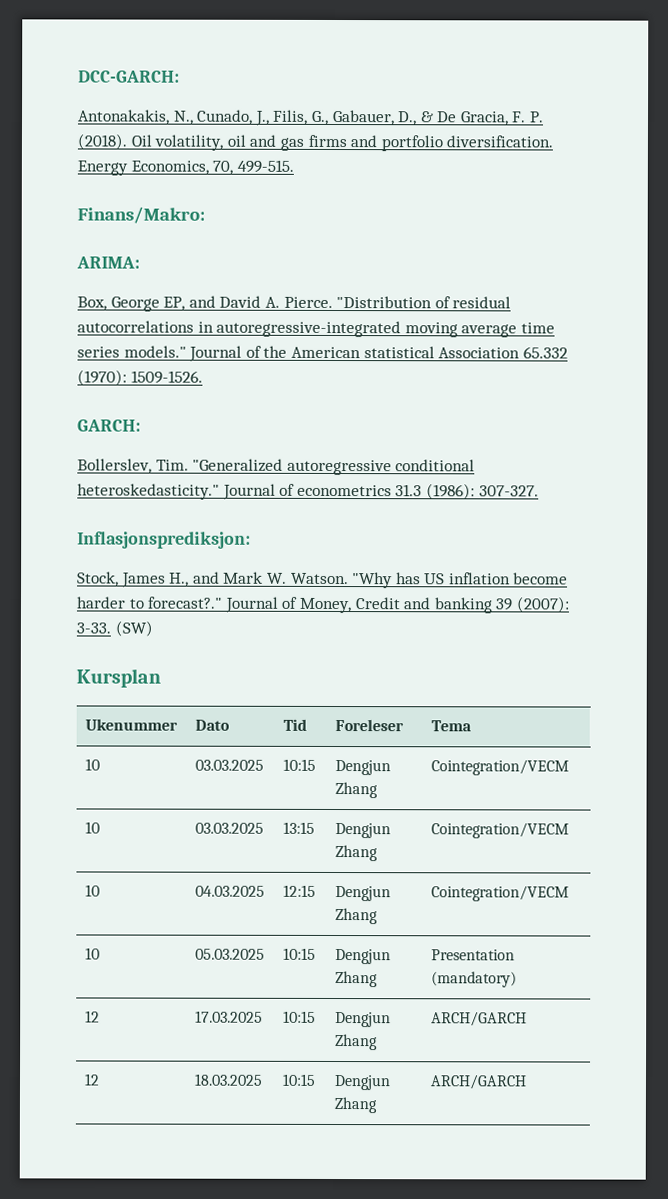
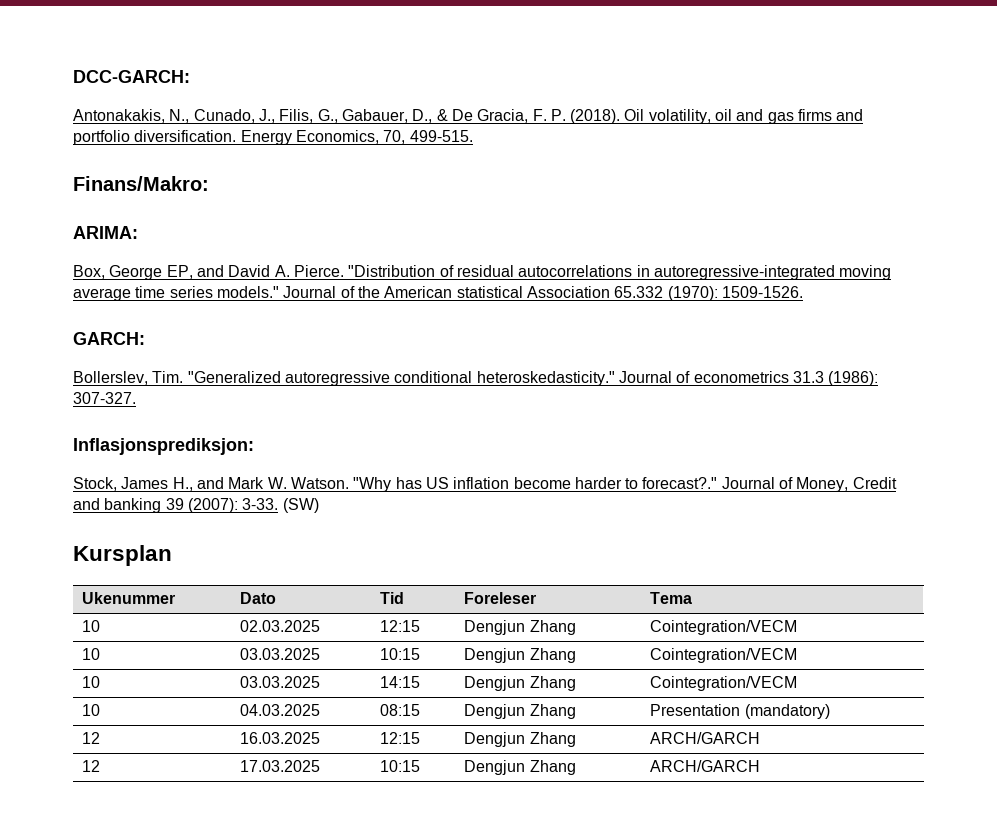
(473, 726) none -> [82,620,101,632] [240,620,321,632] [380,620,421,632] [464,620,576,635] [650,620,798,635] // 10 | 02.03.2025 | 12:15 | Dengjun Zhang | Cointegration/VECM
[283,821,316,834] 13:15 -> [380,676,421,688] 14:15
[283,884,317,897] [335,886,392,902] [335,908,379,925] [431,885,570,902] [85,947,101,960] [195,948,266,960] [283,947,317,960] [335,949,392,965] [335,971,379,988] [431,949,516,961] [431,971,518,988] 12:15 | Dengjun Zhang | Cointegration/VECM // 10 | 05.03.2025 | 10:15 | Dengjun Zhang | Presentation (mandatory) -> [380,704,421,716] [464,704,576,719] [650,704,830,719] [82,732,101,744] [240,732,321,744] [380,732,421,744] [464,732,576,747] [650,732,761,744] 08:15 | Dengjun Zhang | Presentation (mandatory) // 12 | 16.03.2025 | 12:15 | Dengjun Zhang | ARCH/GARCH
[84,1073,101,1086] [194,1073,264,1086] [282,1073,317,1086] [334,1075,392,1091] [334,1097,378,1114] [430,1074,528,1090] // 12 | 18.03.2025 | 10:15 | Dengjun Zhang | ARCH/GARCH -> (761, 766) none

